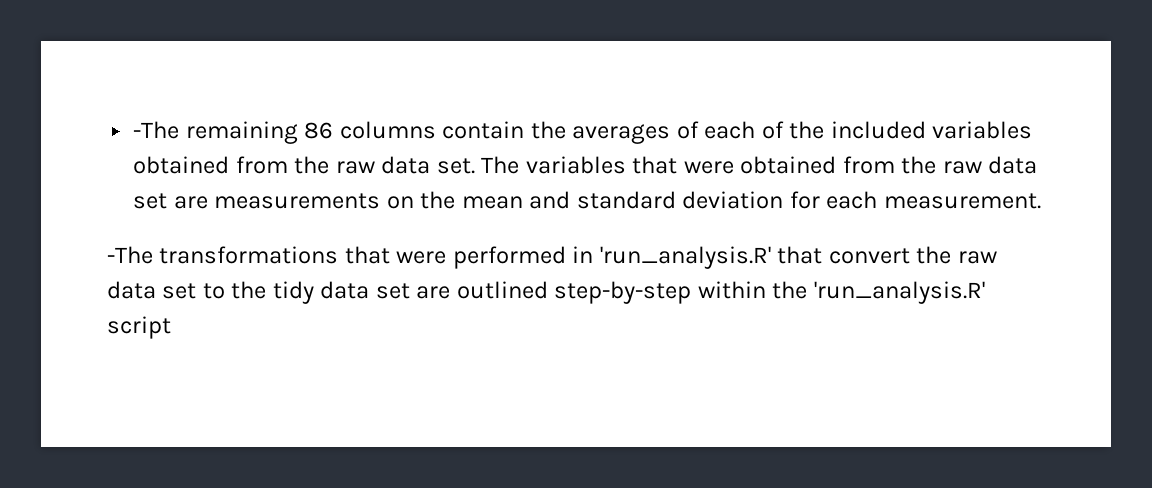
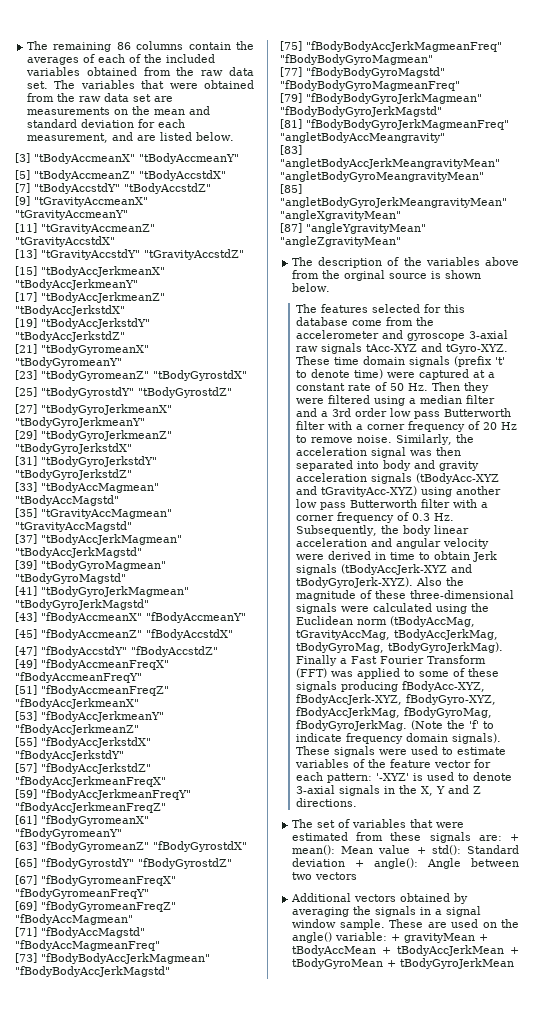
[133,121,180,139] -The -> [27,41,49,50] The
[883,193,1041,209] [107,246,997,269] [107,281,985,304] [107,316,171,339] measurement. // -The transformations that were performed in 'run_analysis.R' that convert the raw data set to the tidy data set are outlined step-by-step within the 'run_analysis.R' script -> [27,132,235,143] [15,153,239,164] [15,170,226,181] [15,183,211,194] [15,196,148,207] [15,210,128,220] [15,223,155,234] [15,236,115,247] [15,249,244,260] [15,266,165,277] [15,279,138,290] [15,292,165,303] [15,305,125,316] [15,318,150,329] [15,331,125,342] [15,344,149,355] [15,357,122,368] [15,370,247,381] [15,387,232,398] [15,404,172,415] [15,417,145,428] [15,430,172,441] [15,443,132,454] [15,456,157,467] [15,469,132,480] [15,482,159,493] [15,495,119,506] [15,508,172,519] [15,521,132,532] [15,534,182,545] [15,547,142,558] [15,560,166,571] [15,573,126,584] [15,586,189,597] [15,599,149,610] [15,612,246,623] [15,629,233,640] [15,646,218,657] [15,659,169,670] [15,672,142,683] [15,685,169,696] [15,698,139,709] [15,711,164,722] [15,724,139,735] [15,737,151,748] [15,750,124,761] [15,763,151,774] [15,776,166,787] [15,789,191,800] [15,802,166,813] [15,815,149,826] [15,828,122,839] [15,841,247,852] [15,858,232,869] [15,875,176,886] [15,888,149,899] [15,901,176,912] [15,914,133,925] [15,927,145,938] [15,940,160,951] [15,953,210,964] [15,966,170,977] [280,41,502,52] [280,54,433,65] [280,67,445,78] [280,80,460,91] [280,93,482,104] [280,106,442,117] [280,119,509,130] [280,132,445,143] [280,145,302,155] [280,158,500,169] [280,171,484,182] [280,184,302,194] [280,197,507,208] [280,210,401,221] [280,223,426,234] [280,236,401,247] [292,257,519,268] [292,270,482,281] [292,283,331,292] [296,304,466,313] [296,317,435,326] [296,330,509,341] [296,343,509,354] [296,356,506,367] [296,369,496,380] [296,382,490,393] [296,395,496,406] [296,408,512,419] [296,421,518,432] [296,434,474,445] [296,447,462,458] [296,460,480,471] [296,473,500,484] [296,486,502,497] [296,499,489,510] [296,512,455,523] [296,525,469,536] [296,538,490,549] [296,551,498,562] [296,564,473,575] [296,577,465,588] [296,590,515,601] [296,603,490,614] [296,616,476,627] [296,629,499,640] [296,642,504,653] [296,655,487,666] [296,668,500,679] [296,681,486,692] [296,694,497,705] [296,707,493,718] [296,720,495,731] [296,733,502,744] [296,746,507,757] [295,759,492,768] [296,772,513,783] [296,785,482,796] [296,798,358,807] [292,819,465,828] [292,832,519,843] [292,845,519,855] [292,858,519,869] [292,872,358,880] [291,893,469,904] [292,906,482,917] [292,919,519,930] [292,932,489,943] [292,945,519,956] [292,958,515,969] measurement, and are listed below. // [3] "tBodyAccmeanX" "tBodyAccmeanY" // [5] "tBodyAccmeanZ" "tBodyAccstdX" // [7] "tBodyAccstdY" "tBodyAccstdZ" // [9] "tGravityAccmeanX" "tGravityAccmeanY" // [11] "tGravityAccmeanZ" "tGravityAccstdX" // [13] "tGravityAccstdY" "tGravityAccstdZ" // [15] "tBodyAccJerkmeanX" "tBodyAccJerkmeanY" // [17] "tBodyAccJerkmeanZ" "tBodyAccJerkstdX" // [19] "tBodyAccJerkstdY" "tBodyAccJerkstdZ" // [21] "tBodyGyromeanX" "tBodyGyromeanY" // [23] "tBodyGyromeanZ" "tBodyGyrostdX" // [25] "tBodyGyrostdY" "tBodyGyrostdZ" // [27] "tBodyGyroJerkmeanX" "tBodyGyroJerkmeanY" // [29] "tBodyGyroJerkmeanZ" "tBodyGyroJerkstdX" // [31] "tBodyGyroJerkstdY" "tBodyGyroJerkstdZ" // [33] "tBodyAccMagmean" "tBodyAccMagstd" // [35] "tGravityAccMagmean" "tGravityAccMagstd" // [37] "tBodyAccJerkMagmean" "tBodyAccJerkMagstd" // [39] "tBodyGyroMagmean" "tBodyGyroMagstd" // [41] "tBodyGyroJerkMagmean" "tBodyGyroJerkMagstd" // [43] "fBodyAccmeanX" "fBodyAccmeanY" // [45] "fBodyAccmeanZ" "fBodyAccstdX" // [47] "fBodyAccstdY" "fBodyAccstdZ" // [49] "fBodyAccmeanFreqX" "fBodyAccmeanFreqY" // [51] "fBodyAccmeanFreqZ" "fBodyAccJerkmeanX" // [53] "fBodyAccJerkmeanY" "fBodyAccJerkmeanZ" // [55] "fBodyAccJerkstdX" "fBodyAccJerkstdY" // [57] "fBodyAccJerkstdZ" "fBodyAccJerkmeanFreqX" // [59] "fBodyAccJerkmeanFreqY" "fBodyAccJerkmeanFreqZ" // [61] "fBodyGyromeanX" "fBodyGyromeanY" // [63] "fBodyGyromeanZ" "fBodyGyrostdX" // [65] "fBodyGyrostdY" "fBodyGyrostdZ" // [67] "fBodyGyromeanFreqX" "fBodyGyromeanFreqY" // [69] "fBodyGyromeanFreqZ" "fBodyAccMagmean" // [71] "fBodyAccMagstd" "fBodyAccMagmeanFreq" // [73] "fBodyBodyAccJerkMagmean" "fBodyBodyAccJerkMagstd" // [75] "fBodyBodyAccJerkMagmeanFreq" "fBodyBodyGyroMagmean" // [77] "fBodyBodyGyroMagstd" "fBodyBodyGyroMagmeanFreq" // [79] "fBodyBodyGyroJerkMagmean" "fBodyBodyGyroJerkMagstd" // [81] "fBodyBodyGyroJerkMagmeanFreq" "angletBodyAccMeangravity" // [83] "angletBodyAccJerkMeangravityMean" "angletBodyGyroMeangravityMean" // [85] "angletBodyGyroJerkMeangravityMean" "angleXgravityMean" // [87] "angleYgravityMean" "angleZgravityMean" // The description of the variables above from the orginal source is shown below. // The features selected for this database come from the accelerometer and gyroscope 3-axial raw signals tAcc-XYZ and tGyro-XYZ. These time domain signals (prefix 't' to denote time) were captured at a constant rate of 50 Hz. Then they were filtered using a median filter and a 3rd order low pass Butterworth filter with a corner frequency of 20 Hz to remove noise. Similarly, the acceleration signal was then separated into body and gravity acceleration signals (tBodyAcc-XYZ and tGravityAcc-XYZ) using another low pass Butterworth filter with a corner frequency of 0.3 Hz. Subsequently, the body linear acceleration and angular velocity were derived in time to obtain Jerk signals (tBodyAccJerk-XYZ and tBodyGyroJerk-XYZ). Also the magnitude of these three-dimensional signals were calculated using the Euclidean norm (tBodyAccMag, tGravityAccMag, tBodyAccJerkMag, tBodyGyroMag, tBodyGyroJerkMag). Finally a Fast Fourier Transform (FFT) was applied to some of these signals producing fBodyAcc-XYZ, fBodyAccJerk-XYZ, fBodyGyro-XYZ, fBodyAccJerkMag, fBodyGyroMag, fBodyGyroJerkMag. (Note the 'f' to indicate frequency domain signals). These signals were used to estimate variables of the feature vector for each pattern: '-XYZ' is used to denote 3-axial signals in the X, Y and Z directions. // The set of variables that were estimated from these signals are: + mean(): Mean value + std(): Standard deviation + angle(): Angle between two vectors // Additional vectors obtained by averaging the signals in a signal window sample. These are used on the angle() variable: + gravityMean + tBodyAccMean + tBodyAccJerkMean + tBodyGyroMean + tBodyGyroJerkMean

